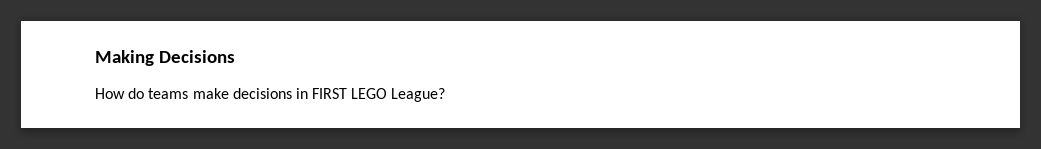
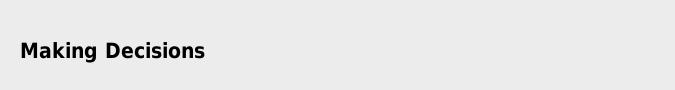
[95,88,446,102] // How do teams make decisions in FIRST LEGO League? -> (205, 50) none

